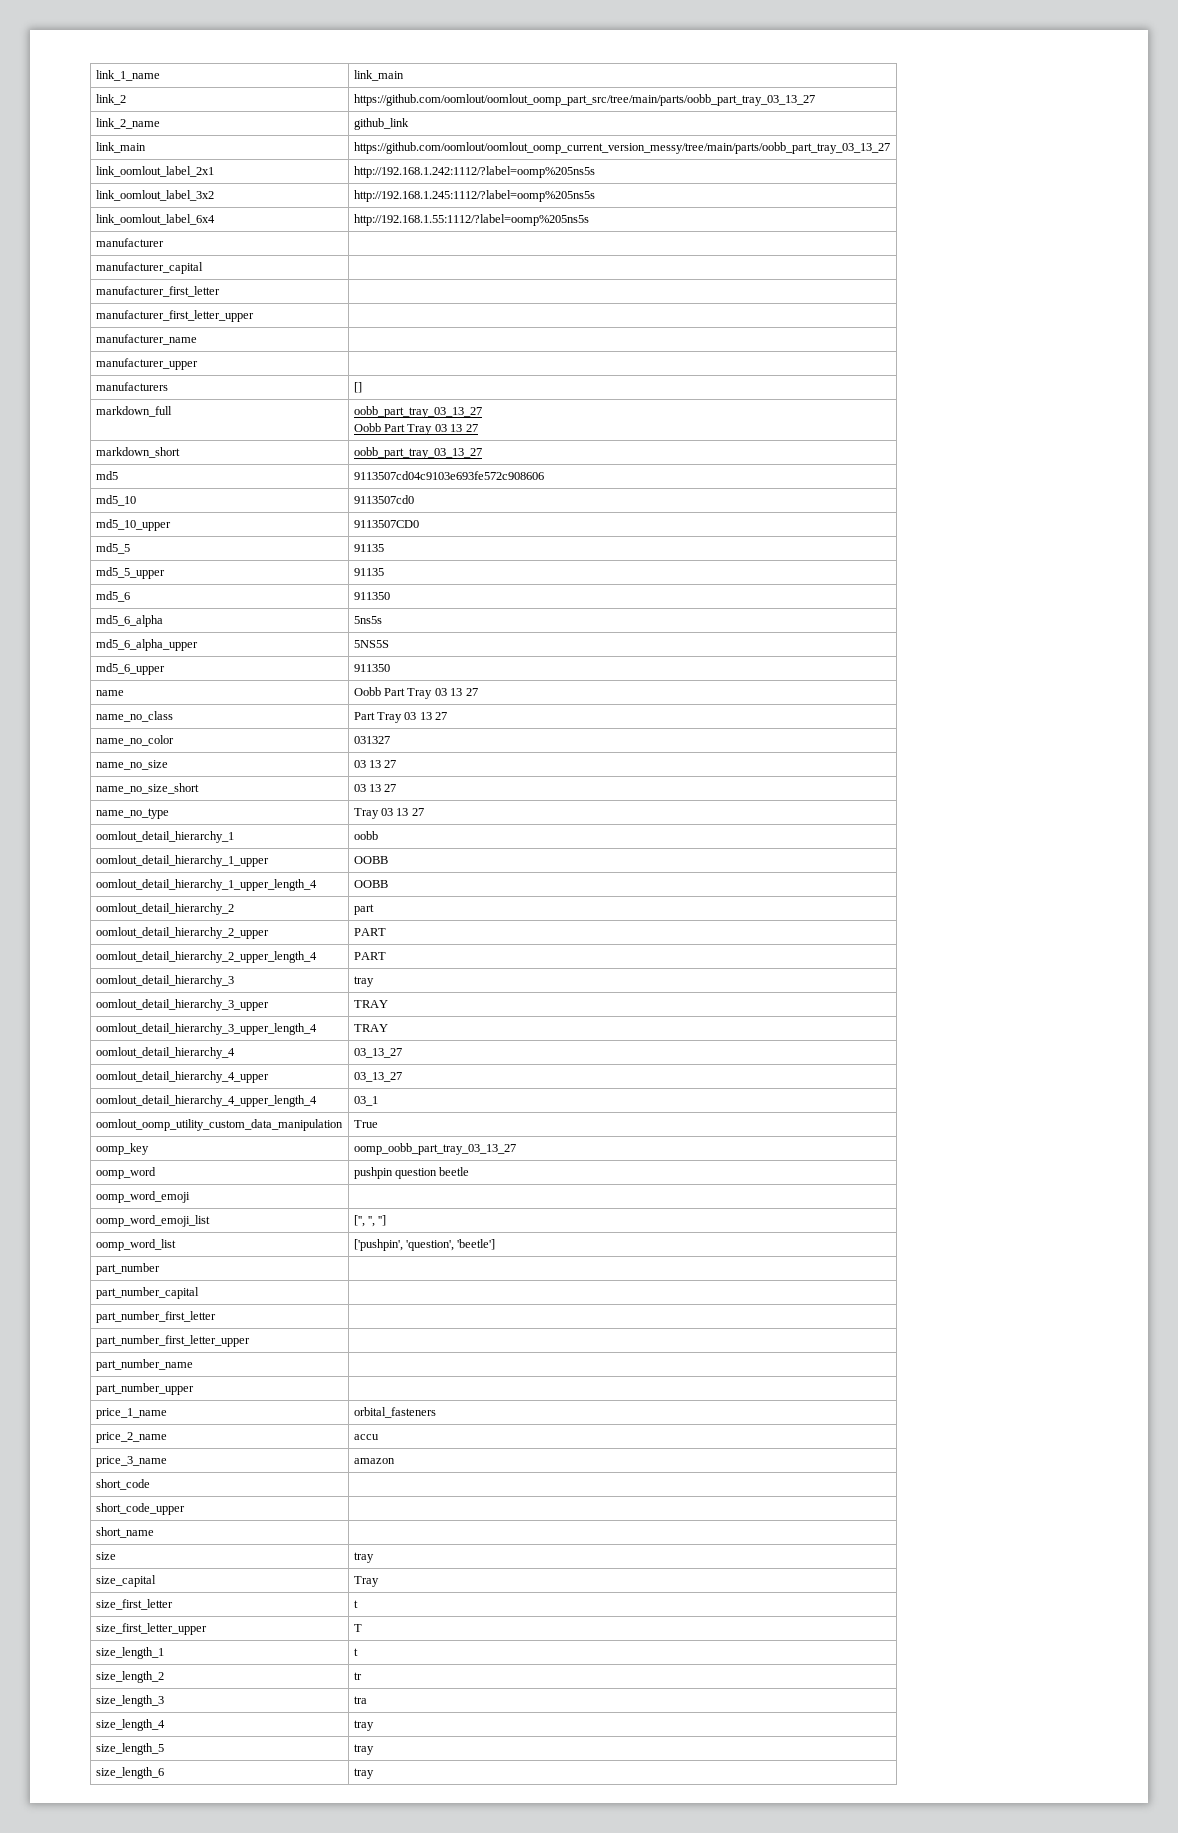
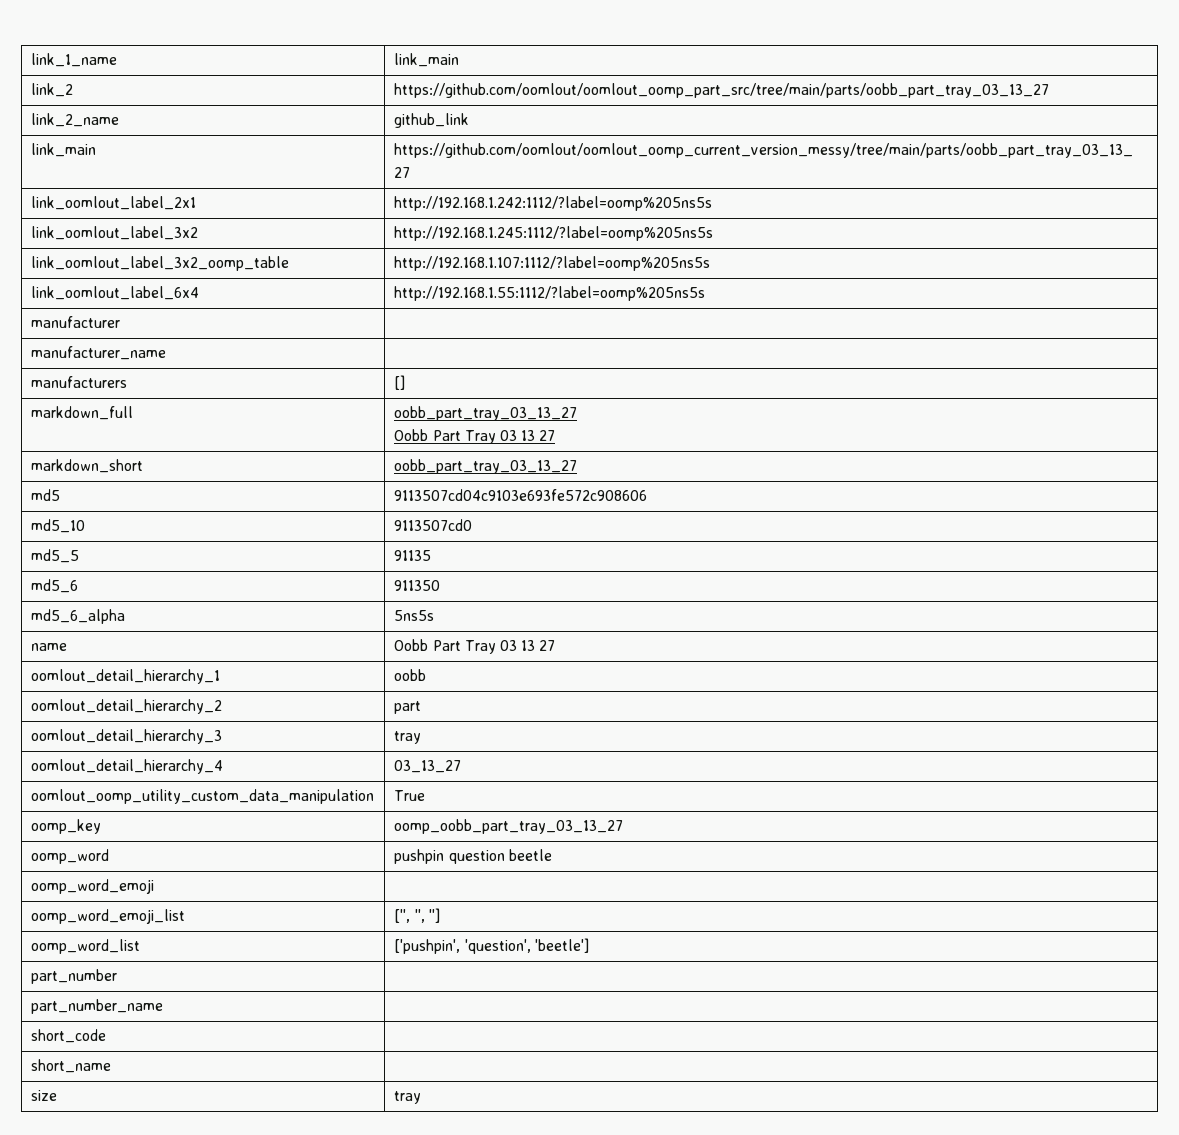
(595, 196) none -> [31,256,290,271] [394,256,711,271] // link_oomlout_label_3x2_oomp_table | http://192.168.1.107:1112/?label=oomp%205ns5s
[95,262,203,274] [95,286,220,297] [95,310,254,322] // manufacturer_capital | // manufacturer_first_letter | // manufacturer_first_letter_upper | -> (121, 322) none
[95,358,198,370] // manufacturer_upper | -> (167, 353) none
[95,519,171,531] [353,520,419,528] // md5_10_upper | 9113507CD0 -> (473, 525) none
[95,567,165,579] [353,568,384,576] // md5_5_upper | 91135 -> (432, 555) none
[95,639,198,651] [353,640,389,648] [95,663,165,675] [353,664,390,672] // md5_6_alpha_upper | 5NS5S // md5_6_upper | 911350 -> (435, 615) none
[95,711,173,722] [353,712,448,723] [95,735,174,746] [353,736,390,744] [95,760,168,770] [353,760,397,768] [95,783,199,794] [353,784,397,792] [95,808,169,819] [353,808,424,819] [95,831,234,843] [353,831,378,840] [95,855,269,867] [353,856,388,864] [95,879,317,891] [353,880,388,888] [95,903,234,915] [353,904,374,915] [95,927,269,939] [353,928,386,936] [95,951,317,963] [353,952,386,960] [95,975,234,987] [353,976,374,987] [95,999,269,1011] [353,1000,388,1008] [95,1023,317,1035] [353,1024,388,1032] [95,1047,235,1059] [353,1048,402,1058] [95,1071,269,1083] [353,1072,402,1082] [95,1095,317,1107] [353,1096,378,1106] name_no_class | Part Tray 03 13 27 // name_no_color | 031327 // name_no_size | 03 13 27 // name_no_size_short | 03 13 27 // name_no_type | Tray 03 13 27 // oomlout_detail_hierarchy_1 | oobb // oomlout_detail_hierarchy_1_upper | OOBB // oomlout_detail_hierarchy_1_upper_length_4 | OOBB // oomlout_detail_hierarchy_2 | part // oomlout_detail_hierarchy_2_upper | PART // oomlout_detail_hierarchy_2_upper_length_4 | PART // oomlout_detail_hierarchy_3 | tray // oomlout_detail_hierarchy_3_upper | TRAY // oomlout_detail_hierarchy_3_upper_length_4 | TRAY // oomlout_detail_hierarchy_4 | 03_13_27 // oomlout_detail_hierarchy_4_upper | 03_13_27 // oomlout_detail_hierarchy_4_upper_length_4 | 03_1 -> [31,669,221,684] [394,669,427,681] [31,699,223,714] [394,701,422,714] [31,729,223,744] [394,731,422,744] [31,759,224,774] [394,760,462,773] oomlout_detail_hierarchy_1 | oobb // oomlout_detail_hierarchy_2 | part // oomlout_detail_hierarchy_3 | tray // oomlout_detail_hierarchy_4 | 03_13_27
[95,1287,199,1299] [95,1311,216,1323] [95,1335,250,1347] [95,1359,193,1371] [95,1383,194,1395] [95,1408,167,1419] [353,1407,436,1418] [95,1432,167,1443] [353,1434,379,1440] [95,1456,167,1467] [353,1458,395,1464] part_number_capital | // part_number_first_letter | // part_number_first_letter_upper | // part_number_name | // part_number_upper | // price_1_name | orbital_fasteners // price_2_name | accu // price_3_name | amazon -> [31,999,164,1014] part_number_name |
[95,1503,185,1515] // short_code_upper | -> (107, 1036) none
[95,1575,156,1587] [353,1576,379,1587] [95,1599,173,1610] [353,1600,358,1608] [95,1623,207,1635] [353,1624,362,1632] [95,1647,164,1659] [353,1648,358,1656] [95,1671,164,1683] [353,1672,362,1680] [95,1695,164,1707] [353,1696,367,1704] [95,1719,165,1731] [353,1720,374,1731] [95,1743,164,1755] [353,1744,374,1755] [95,1767,164,1779] [353,1768,374,1779] // size_capital | Tray // size_first_letter | t // size_first_letter_upper | T // size_length_1 | t // size_length_2 | tr // size_length_3 | tra // size_length_4 | tray // size_length_5 | tray // size_length_6 | tray -> (422, 1097) none

